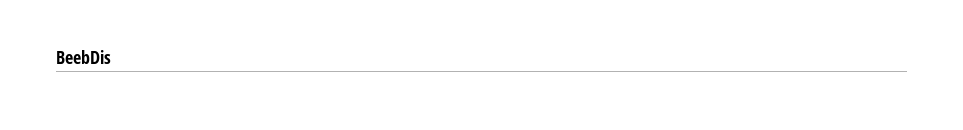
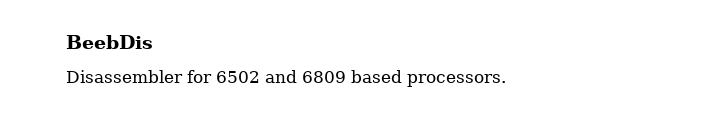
(111, 57) none -> [66,70,506,87] // Disassembler for 6502 and 6809 based processors.

